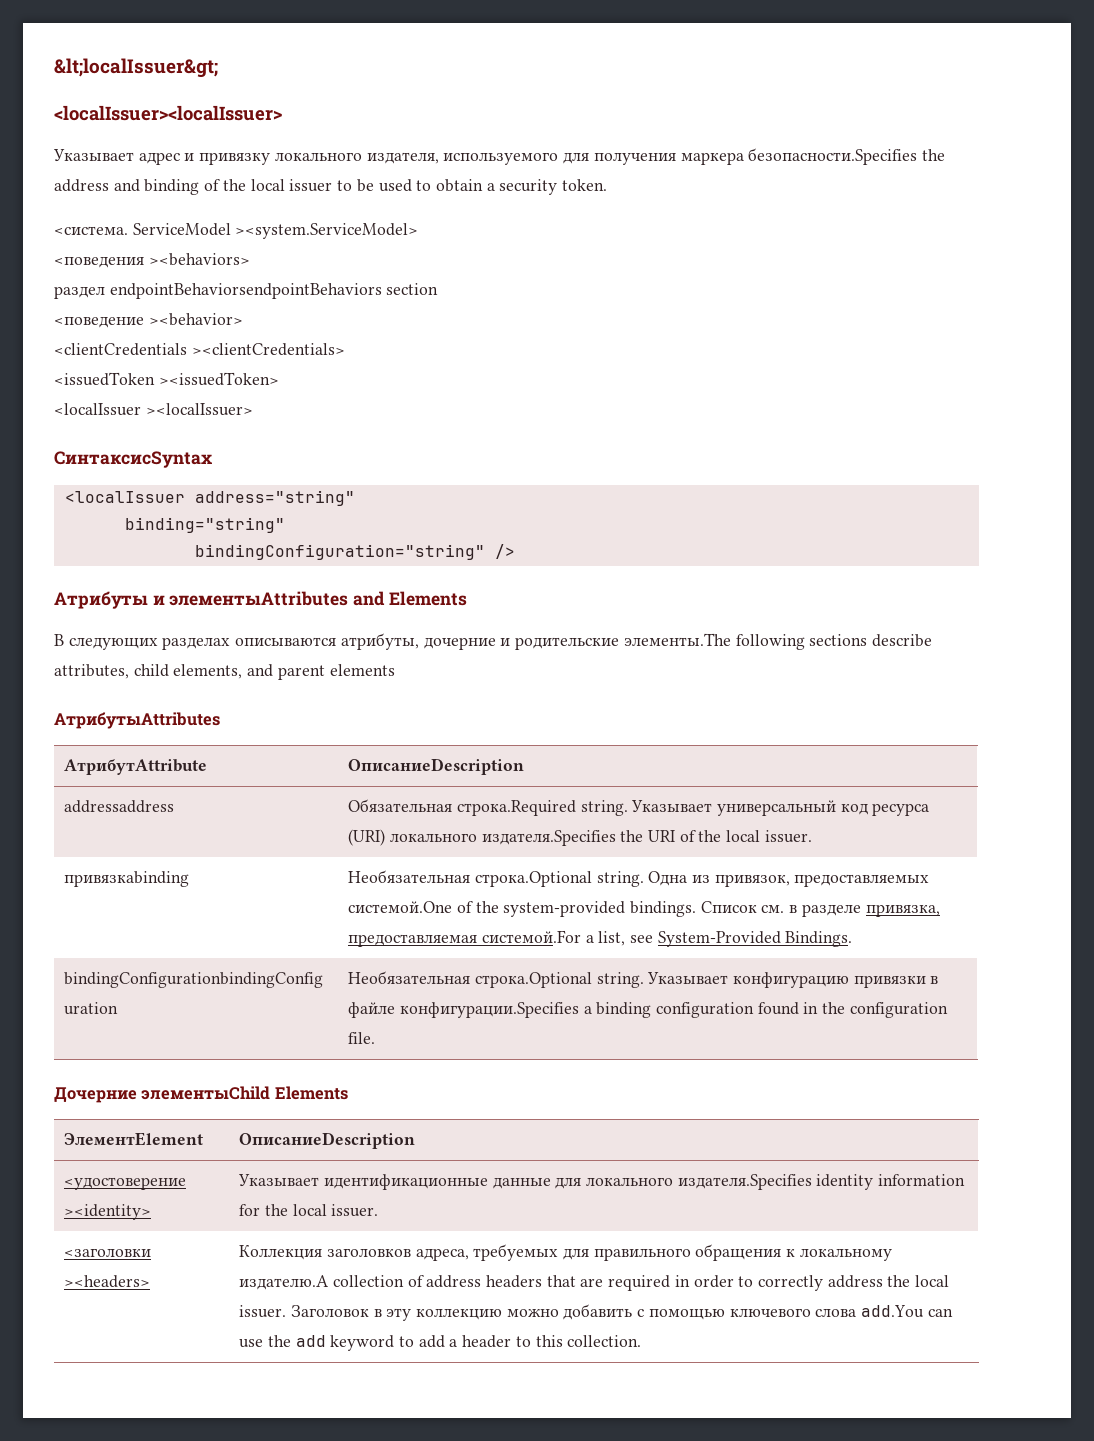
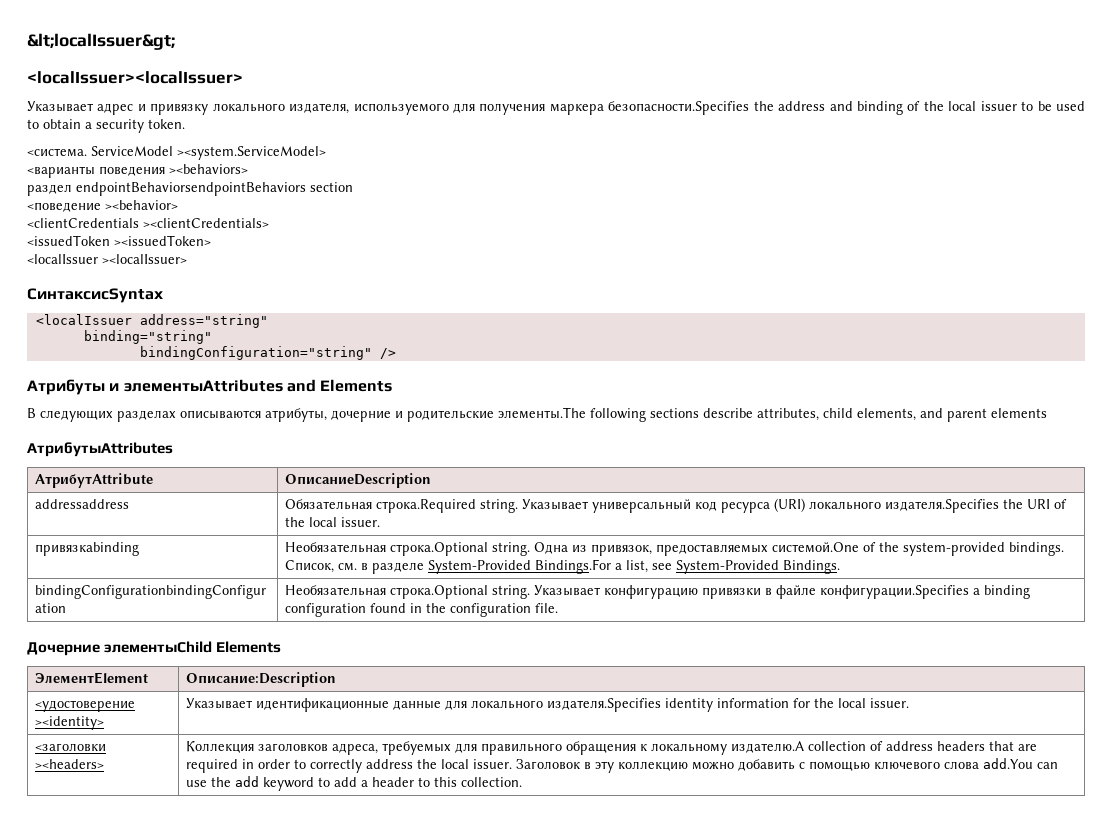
[54,256,144,268] <поведения -> [27,166,165,178] <варианты поведения
[700,901,757,913] Список -> [285,560,335,573] Список,
[865,904,940,917] [348,930,581,947] привязка, предоставляемая системой.For -> [428,559,612,574] System-Provided Bindings.For
[239,1132,416,1149] ОписаниеDescription -> [186,672,337,687] Описание:Description

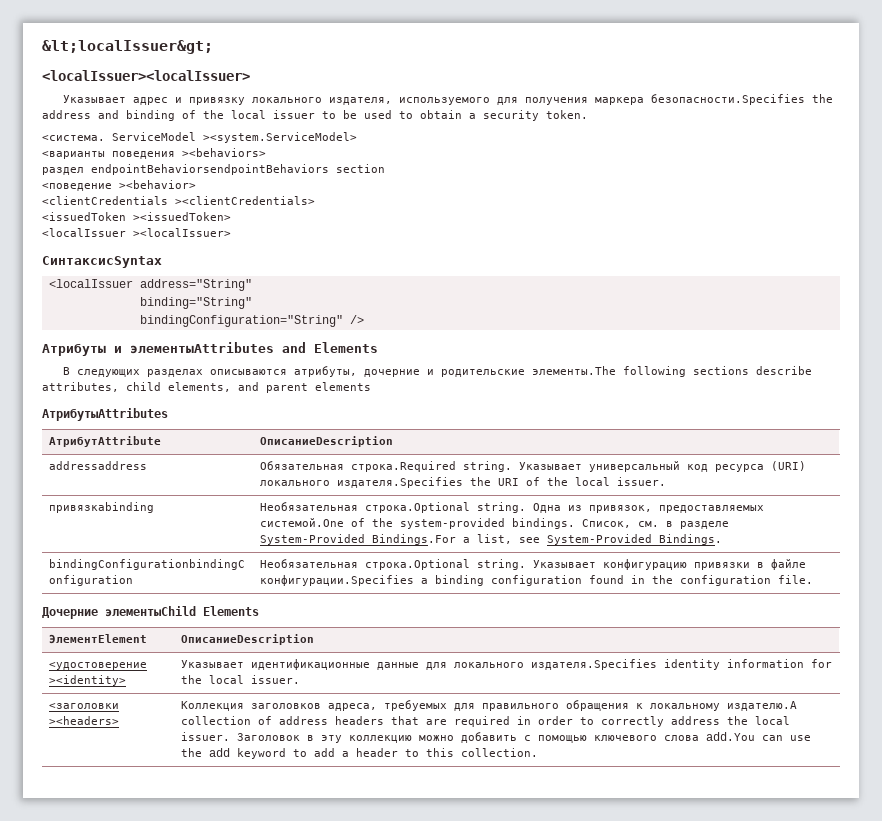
[139,314,268,328] [83,330,212,344] [139,346,372,360] address="string" // binding="string" // bindingConfiguration="string" -> [139,279,252,291] [139,297,252,309] [139,315,343,327] address="String" // binding="String" // bindingConfiguration="String"
[186,672,337,687] Описание:Description -> [181,634,315,645] ОписаниеDescription

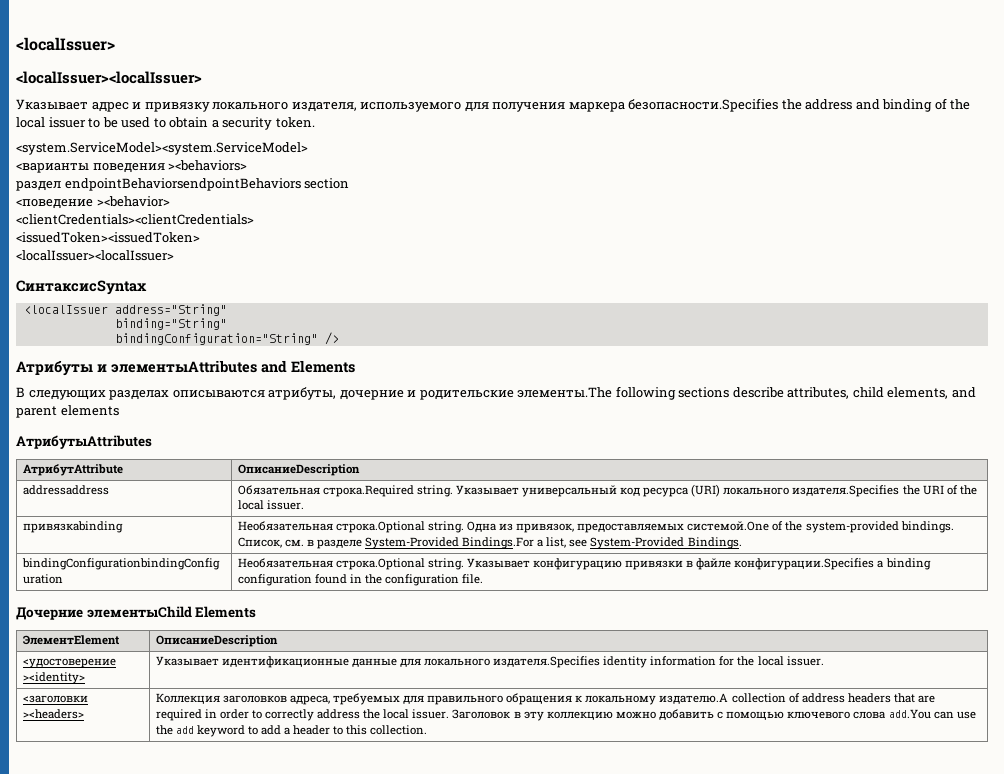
[42,40,213,54] &lt;localIssuer&gt; -> [16,37,115,51] <localIssuer>
[42,132,357,143] <система. ServiceModel ><system.ServiceModel> -> [16,142,308,155] <system.ServiceModel><system.ServiceModel>
[42,196,315,205] [42,212,231,221] [42,228,231,237] <clientCredentials ><clientCredentials> // <issuedToken ><issuedToken> // <localIssuer ><localIssuer> -> [16,214,254,225] [16,232,200,243] [16,250,174,261] <clientCredentials><clientCredentials> // <issuedToken><issuedToken> // <localIssuer><localIssuer>

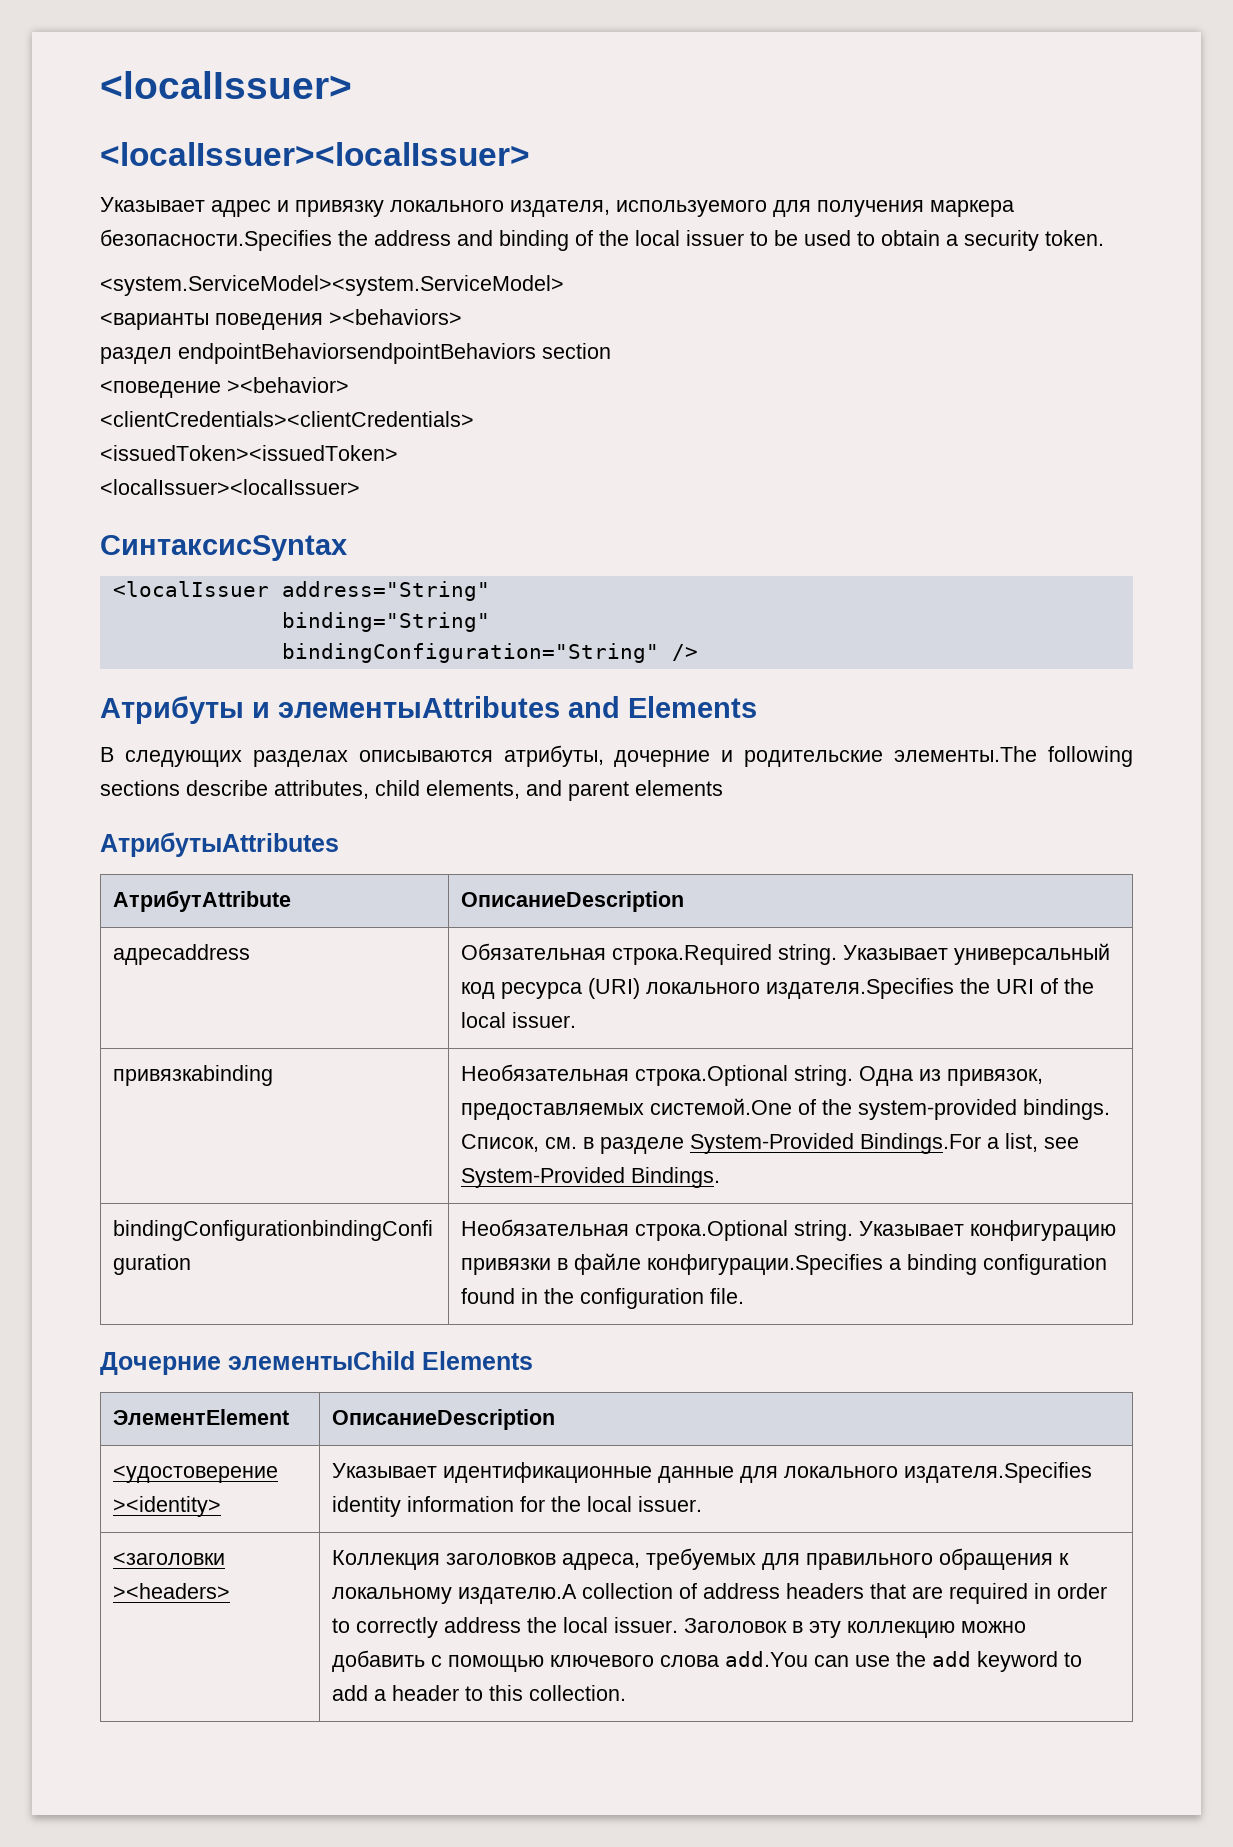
[22,485,109,495] addressaddress -> [113,944,251,965] адресaddress

